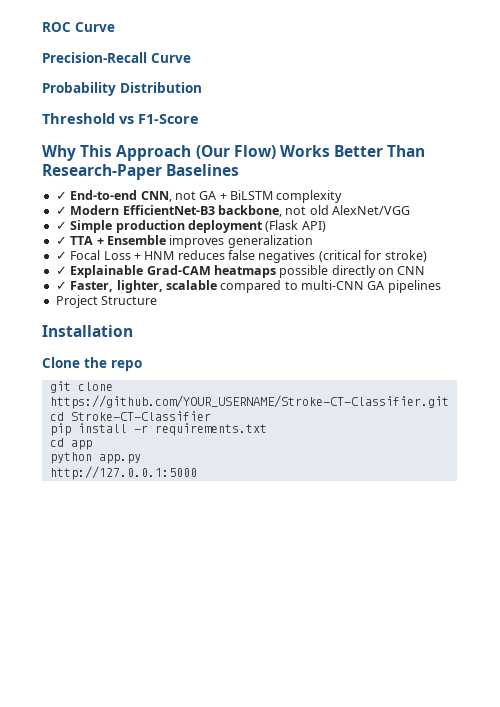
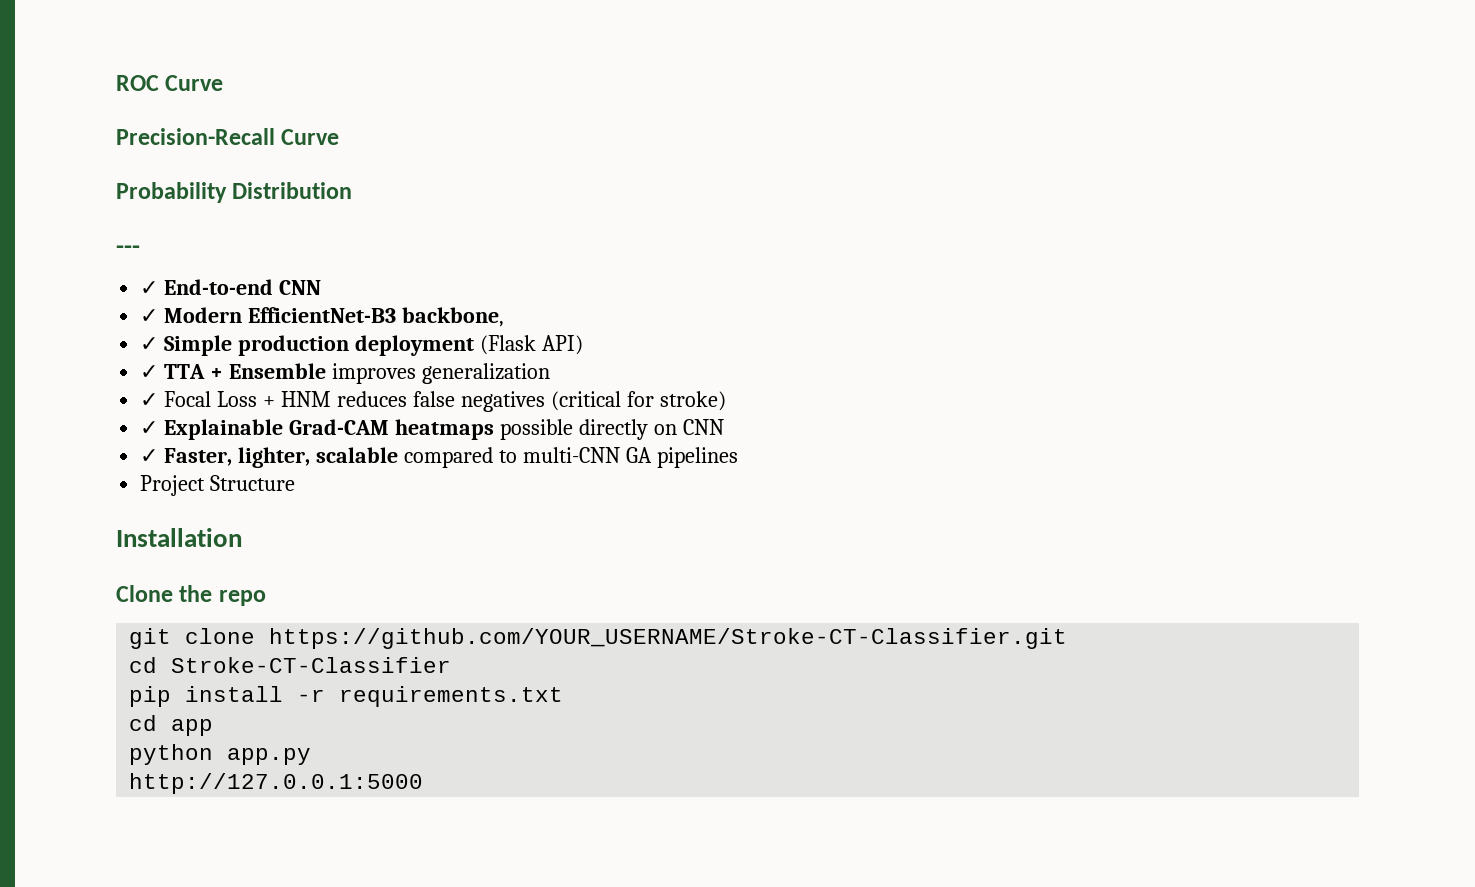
[42,113,199,124] [42,145,426,161] [42,164,240,180] [55,190,343,203] Threshold vs F1-Score // Why This Approach (Our Flow) Works Better Than Research-Paper Baselines // ✓ End-to-end CNN, not GA + BiLSTM complexity -> [116,245,140,254] [140,279,322,295] --- // ✓ End-to-end CNN
[285,205,410,215] not old AlexNet/VGG -> (505, 317) none

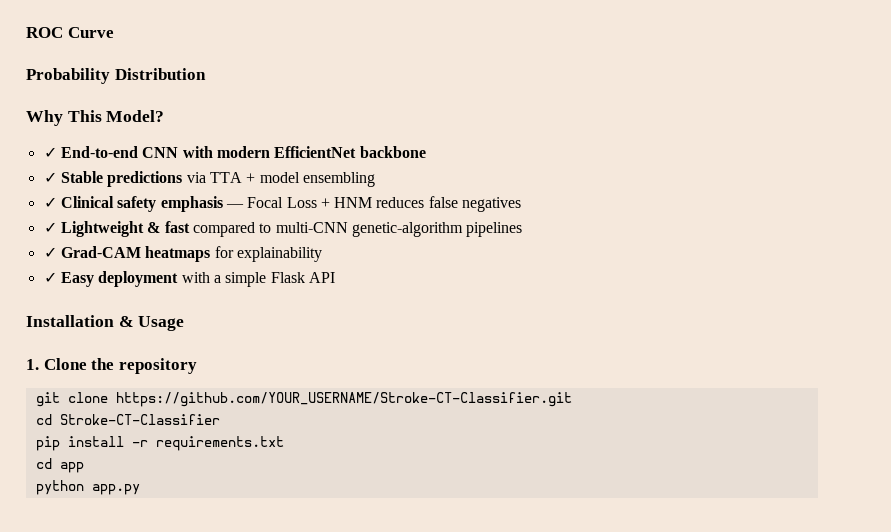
[116,128,340,145] // Precision-Recall Curve -> (114, 32) none
[116,245,140,254] --- -> [26,110,165,126] Why This Model?
[140,307,505,327] [140,335,583,356] [140,363,550,384] [140,393,159,407] // ✓ Modern EfficientNet-B3 backbone, // ✓ Simple production deployment (Flask API) // ✓ TTA + Ensemble improves generalization // ✓ -> [182,146,426,158] [43,171,375,187] [43,196,244,212] with modern EfficientNet backbone // ✓ Stable predictions via TTA + model ensembling // ✓ Clinical safety emphasis —
[550,391,726,411] [140,419,724,440] [140,447,399,468] (critical for stroke) // ✓ Explainable Grad-CAM heatmaps possible directly on CNN // ✓ Faster, lighter, scalable -> [43,221,190,237] // ✓ Lightweight & fast
[625,447,652,463] GA -> [351,222,463,237] genetic-algorithm
[140,475,296,496] [116,528,242,547] Project Structure // Installation // -> [43,246,322,262] [43,271,335,287] [26,315,185,331] [26,359,39,370] ✓ Grad-CAM heatmaps for explainability // ✓ Easy deployment with a simple Flask API // Installation & Usage // 1.
[218,590,266,606] repo -> [118,358,197,374] repository
[129,773,424,794] // http://127.0.0.1:5000 -> (140, 489) none

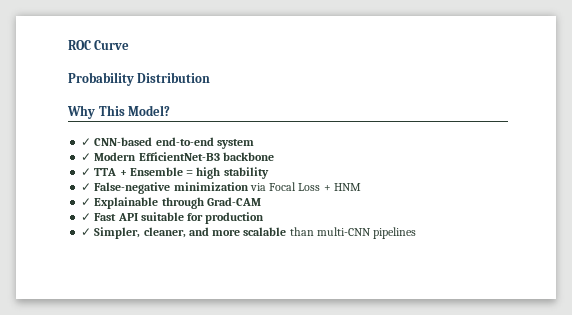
[60,146,426,158] [43,171,375,187] [43,196,522,212] [43,221,523,237] [43,246,322,262] [43,271,335,287] [26,315,185,331] [26,358,197,374] [35,392,572,407] [35,414,220,425] [35,436,284,451] [35,458,84,473] [35,480,140,495] End-to-end CNN with modern EfficientNet backbone // ✓ Stable predictions via TTA + model ensembling // ✓ Clinical safety emphasis — Focal Loss + HNM reduces false negatives // ✓ Lightweight & fast compared to multi-CNN genetic-algorithm pipelines // ✓ Grad-CAM heatmaps for explainability // ✓ Easy deployment with a simple Flask API // Installation & Usage // 1. Clone the repository // git clone https://github.com/YOUR_USERNAME/Stroke-CT-Classifier.git // cd Stroke-CT-Classifier // pip install -r requirements.txt // cd app // python app.py -> [94,137,254,149] [81,152,274,161] [81,167,269,179] [81,182,361,194] [81,197,261,209] [81,212,265,224] [81,227,417,239] CNN-based end-to-end system // ✓ Modern EfficientNet-B3 backbone // ✓ TTA + Ensemble = high stability // ✓ False-negative minimization via Focal Loss + HNM // ✓ Explainable through Grad-CAM // ✓ Fast API suitable for production // ✓ Simpler, cleaner, and more scalable than multi-CNN pipelines

